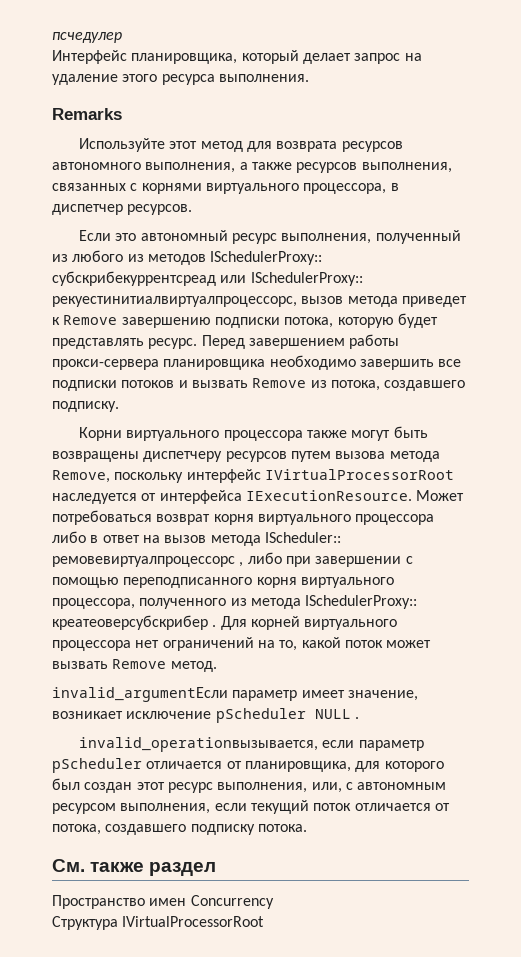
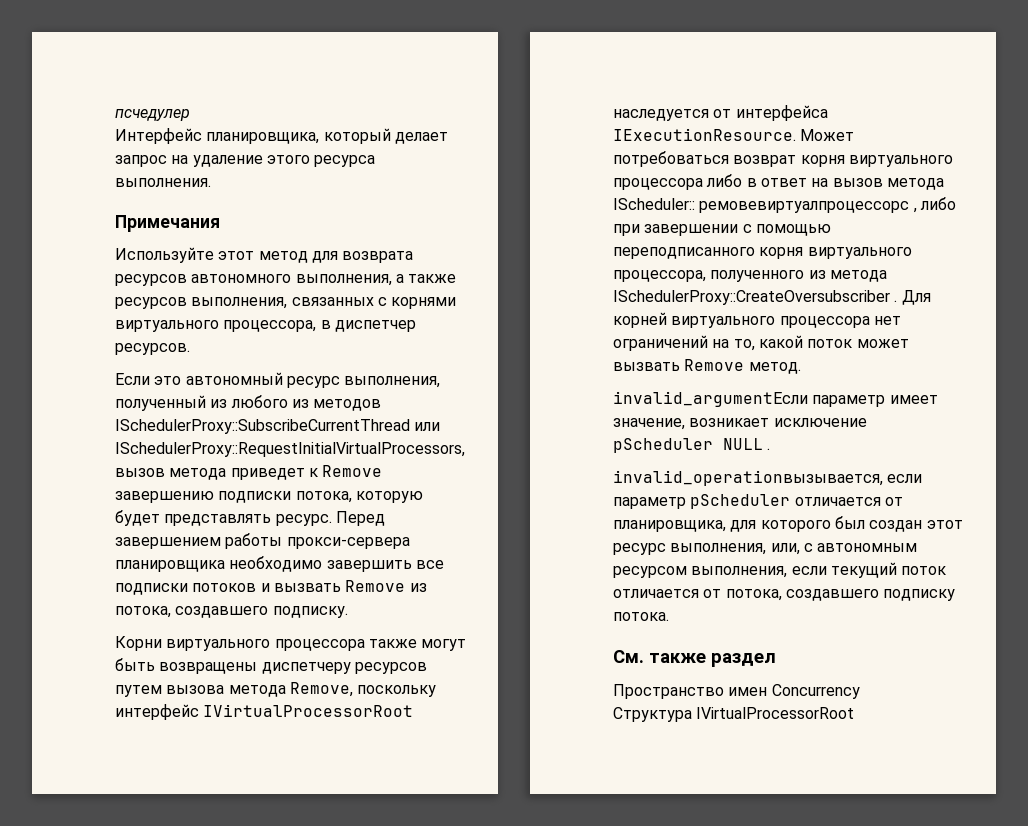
[52,108,122,120] Remarks -> [115,215,220,232] Примечания
[210,251,323,265] [52,271,363,286] [52,296,297,307] ISchedulerProxy:: субскрибекуррентсреад или ISchedulerProxy:: рекуестинитиалвиртуалпроцессорс, -> [115,419,441,434] [115,442,465,457] ISchedulerProxy::SubscribeCurrentThread или ISchedulerProxy::RequestInitialVirtualProcessors,
[305,595,418,609] [52,615,208,630] ISchedulerProxy:: креатеоверсубскрибер -> [613,290,890,305] ISchedulerProxy::CreateOversubscriber

